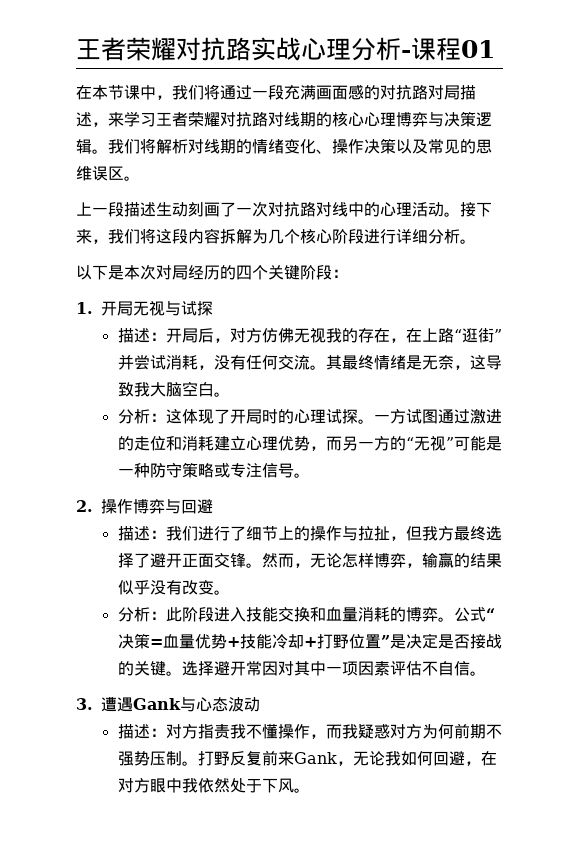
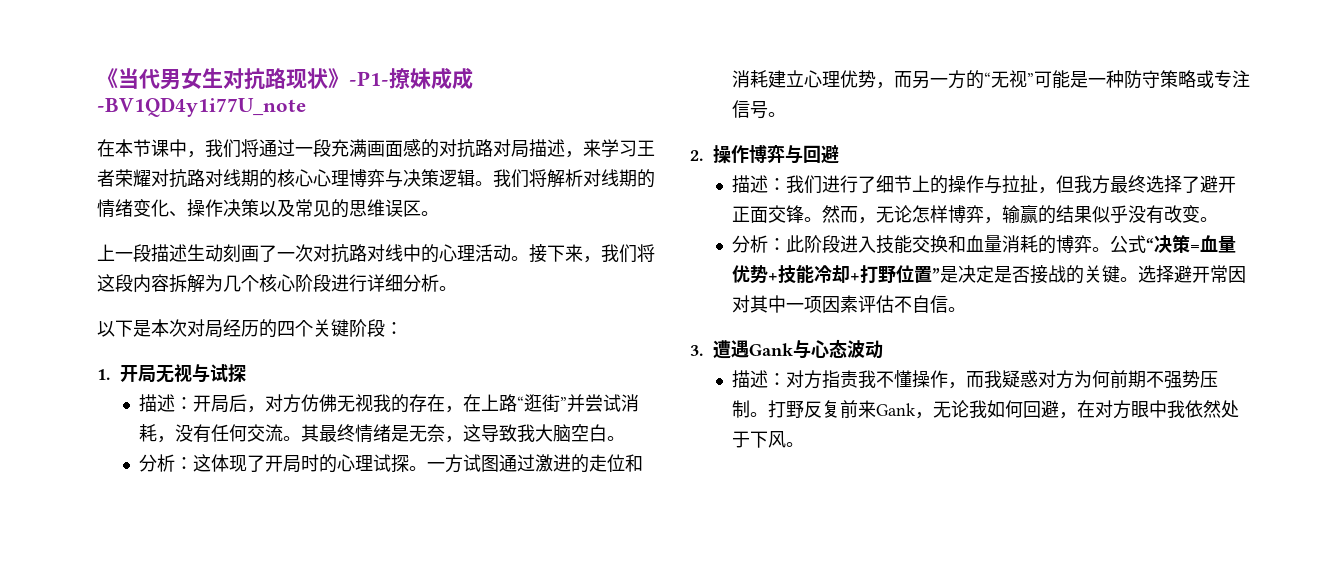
[76,37,495,61] 王者荣耀对抗路实战心理分析-课程01 -> [97,67,473,90] [97,97,306,117] 《当代男女生对抗路现状》-P1-撩妹成成-BV1QD4y1i77U_note

